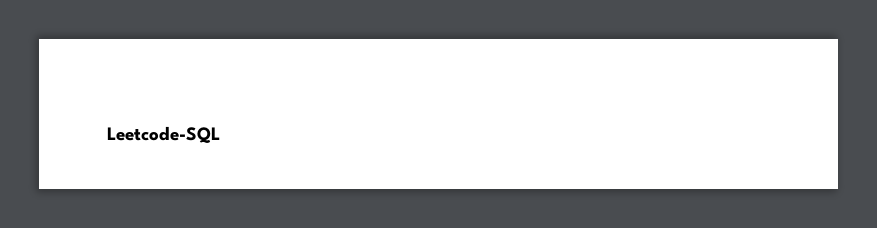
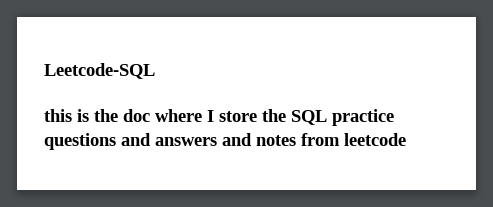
(220, 134) none -> [44,109,394,126] [44,133,406,150] // this is the doc where I store the SQL practice questions and answers and notes from leetcode

